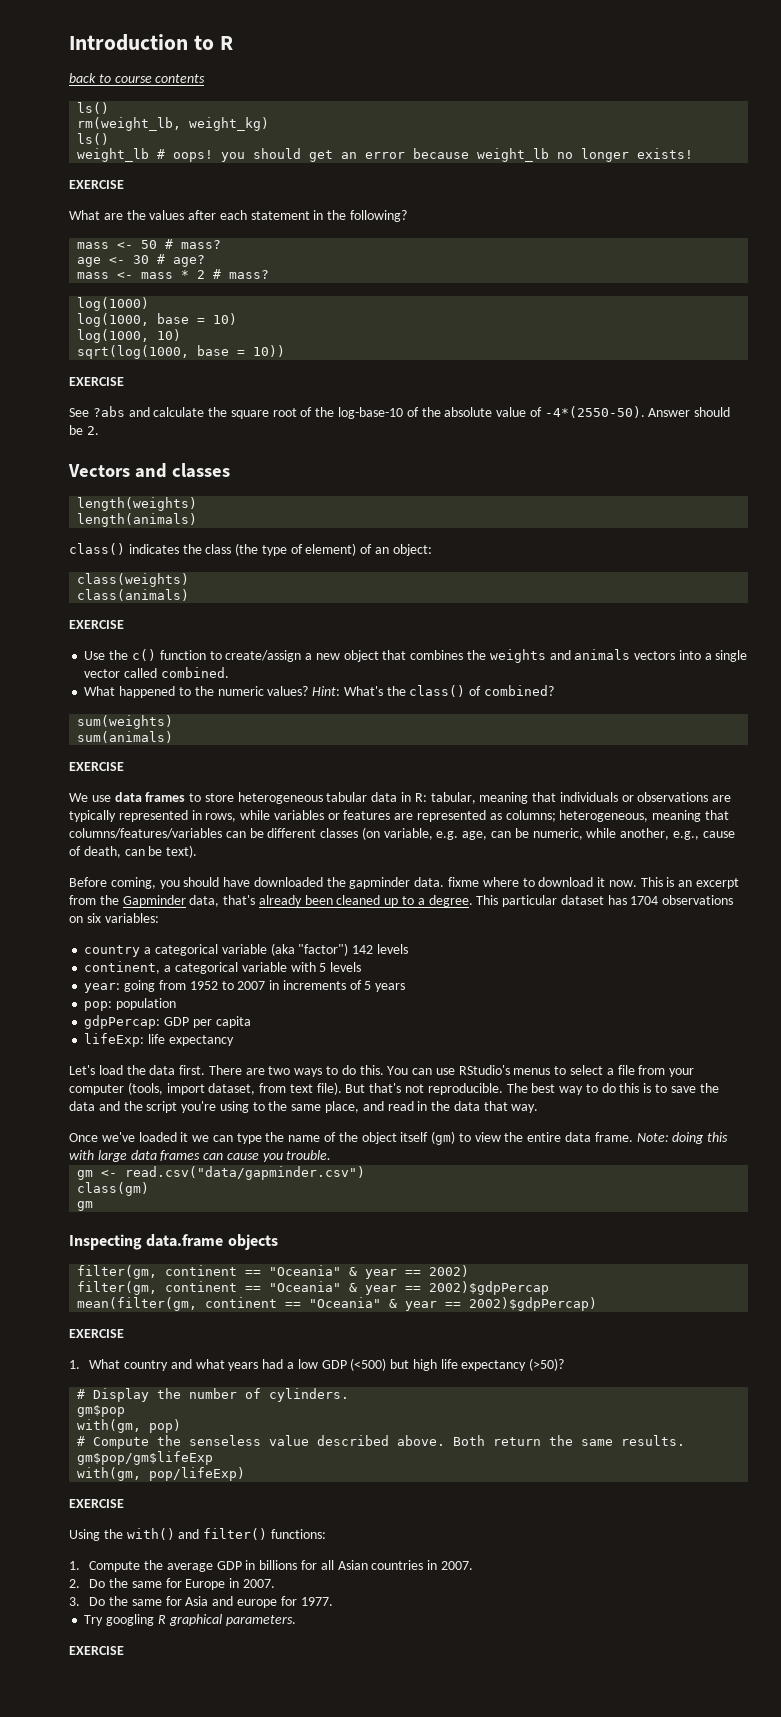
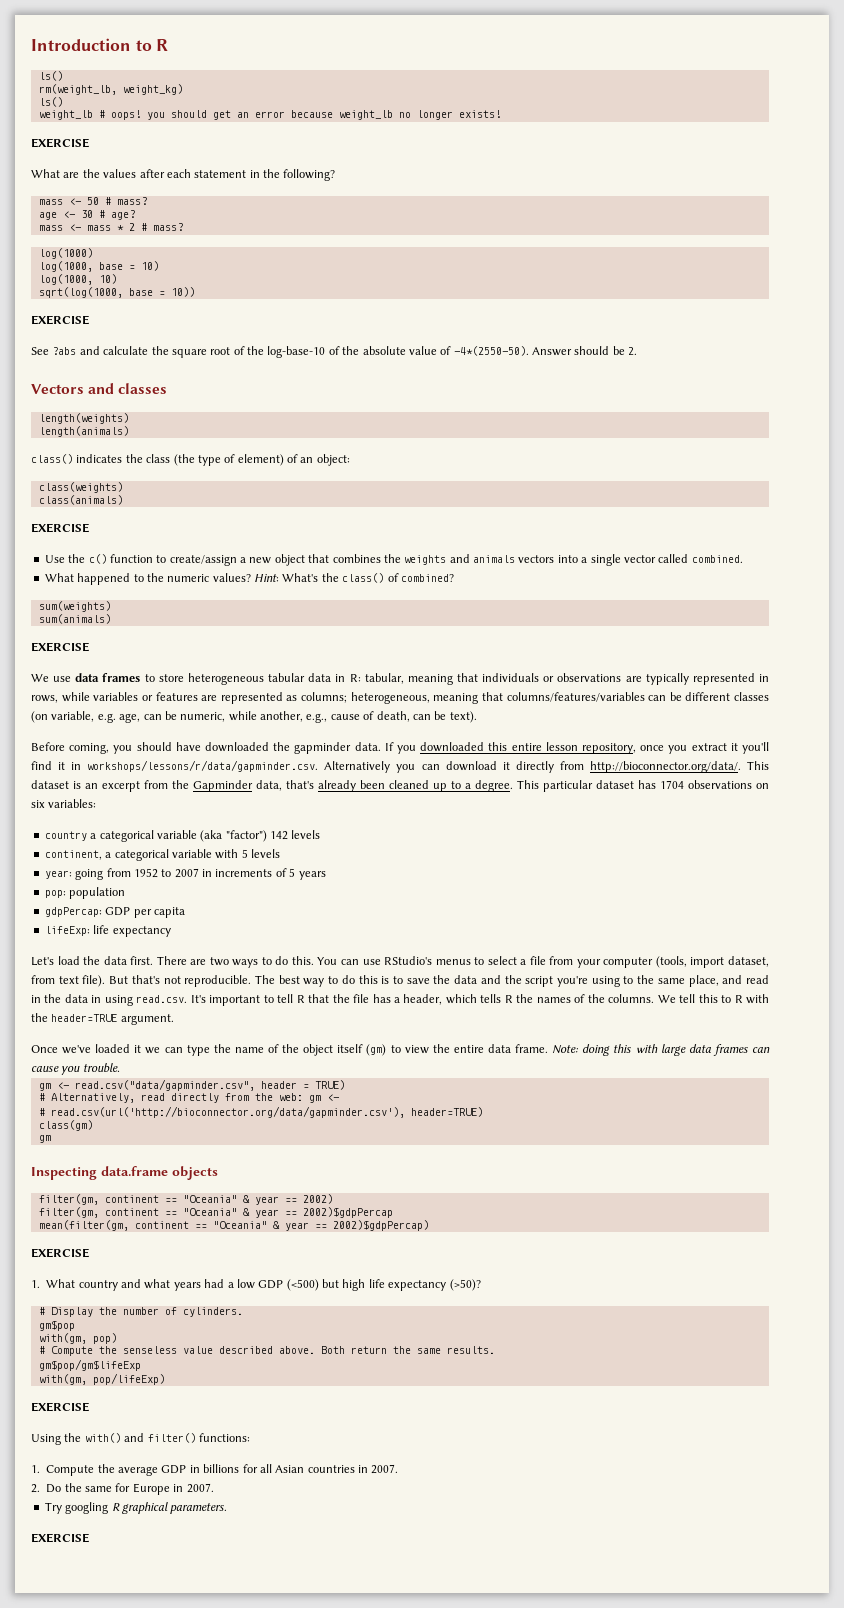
[69,73,206,83] // back to course contents -> (169, 45) none
[448,877,663,887] fixme where to download it now. This -> [384,742,770,754] [31,760,769,773] [31,780,69,789] If you downloaded this entire lesson repository, once you extract it you'll find it in workshops/lessons/r/data/gapminder.csv. Alternatively you can download it directly from http://bioconnector.org/data/. This dataset
[483,1101,539,1113] that way. -> [91,994,769,1006] [31,1013,174,1025] in using read.csv. It's important to tell R that the file has a header, which tells R the names of the columns. We tell this to R with the header=TRUE argument.
[125,1166,366,1180] read.csv("data/gapminder.csv") -> [74,1079,345,1091] [38,1093,339,1103] [38,1106,483,1118] read.csv("data/gapminder.csv", header = TRUE) // # Alternatively, read directly from the web: gm <- // # read.csv(url('http://bioconnector.org/data/gapminder.csv'), header=TRUE)
[69,1596,333,1608] // 3. Do the same for Asia and europe for 1977. -> (214, 1488) none

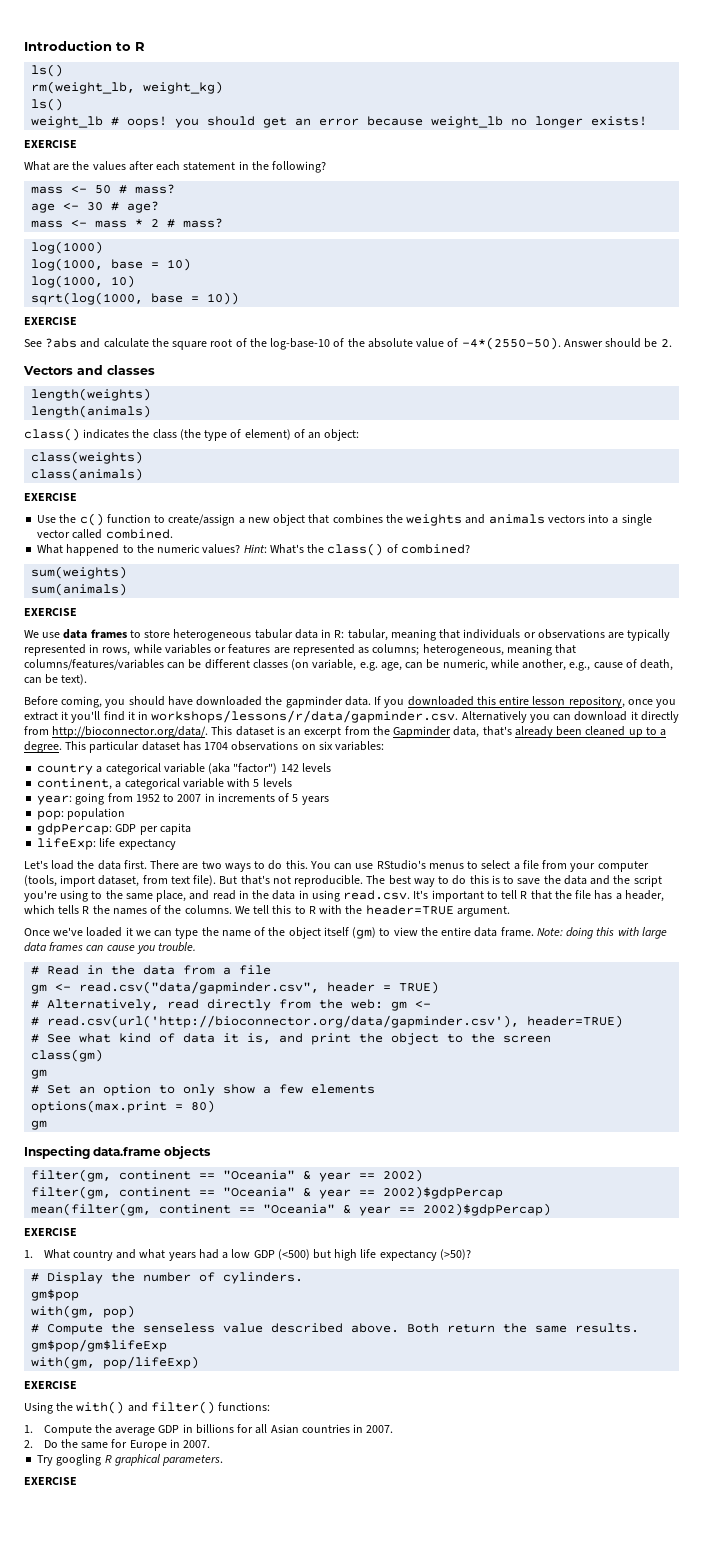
(120, 1068) none -> [31,965,272,975] // # Read in the data from a file
[38,1120,93,1131] class(gm) -> [31,1033,552,1045] [31,1049,104,1062] [31,1069,48,1079] [31,1084,376,1096] [31,1100,216,1113] # See what kind of data it is, and print the object to the screen // class(gm) // gm // # Set an option to only show a few elements // options(max.print = 80)

